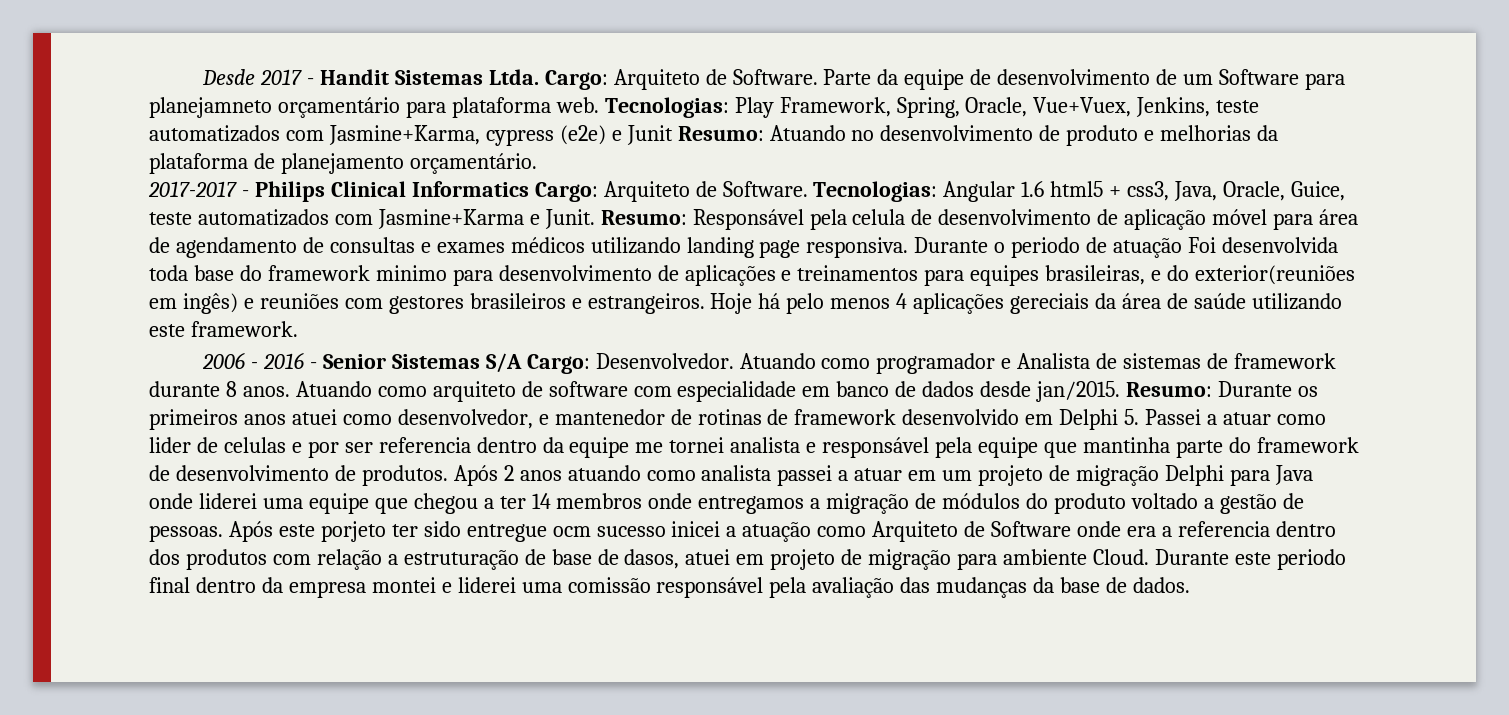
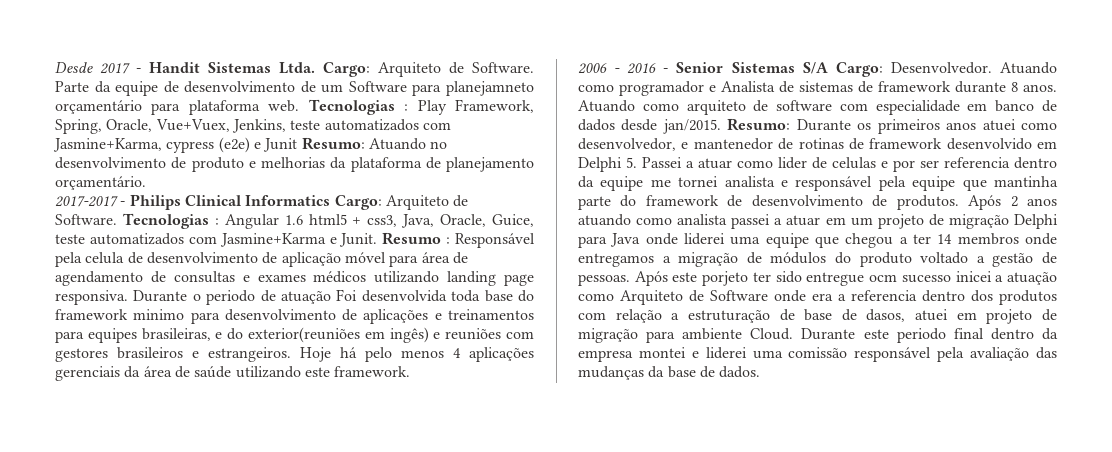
[604,97,729,118] Tecnologias: -> [308,99,409,115] Tecnologias :
[813,181,938,202] Tecnologias: -> [122,213,219,229] Tecnologias :
[600,210,687,225] Resumo: -> [382,232,451,245] Resumo :
[1010,293,1090,314] gereciais -> [55,366,120,381] gerenciais

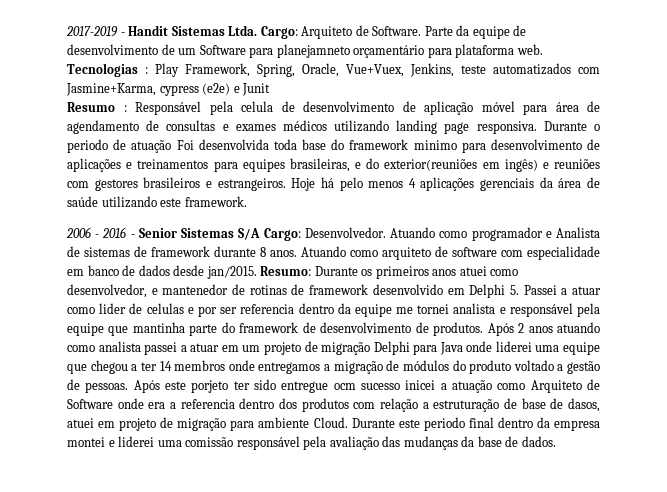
[55,62,130,74] Desde 2017 -> [66,26,118,37] 2017-2019
[301,137,448,150] [55,157,534,172] [55,176,146,190] [55,194,469,210] [55,213,534,229] [55,233,378,247] Resumo: Atuando no desenvolvimento de produto e melhorias da plataforma de planejamento orçamentário. // 2017-2017 - Philips Clinical Informatics Cargo: Arquiteto de Software. Tecnologias : Angular 1.6 html5 + css3, Java, Oracle, Guice, teste automatizados com Jasmine+Karma e Junit. -> (271, 89) //

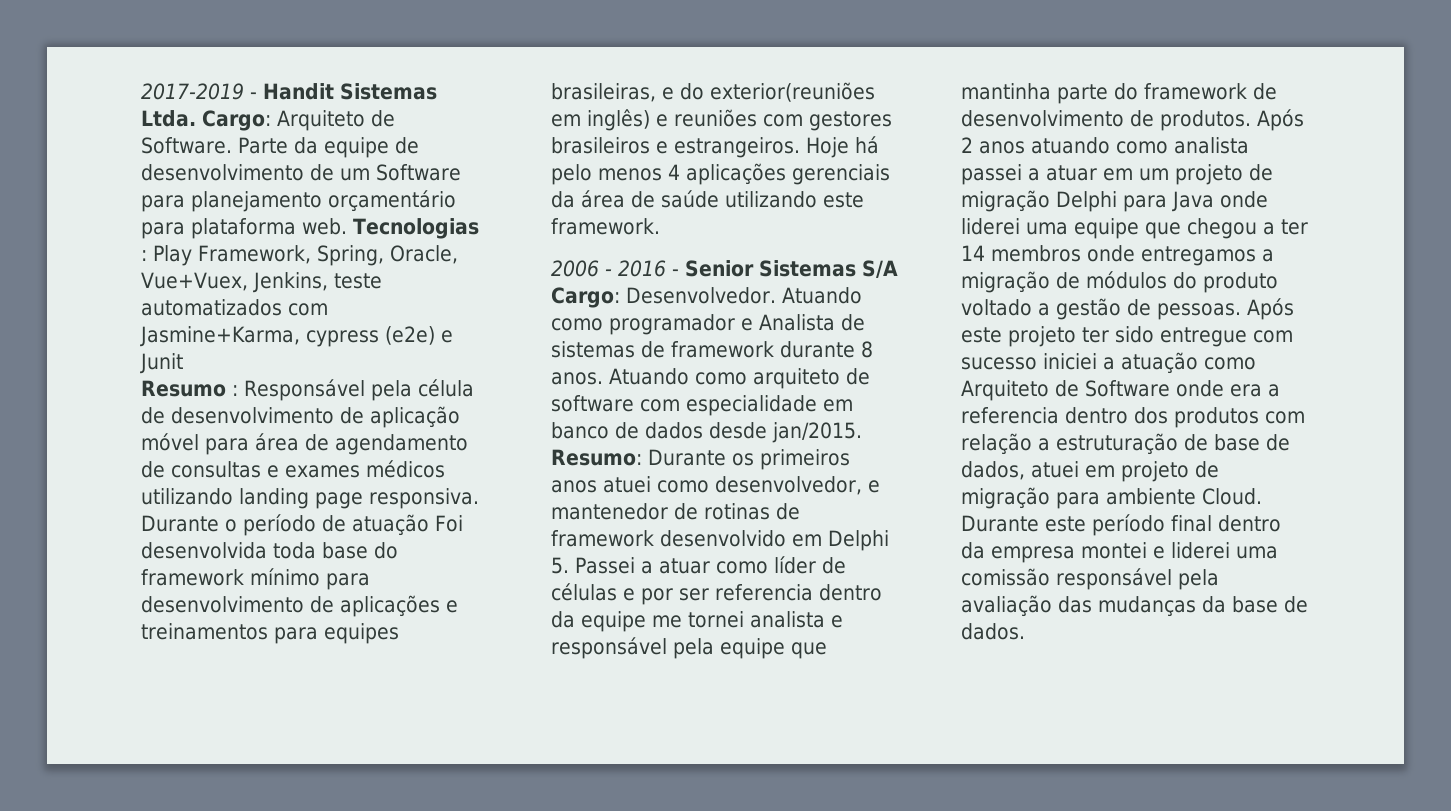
[276,44,350,58] planejamneto -> [191,191,322,212] planejamento
[241,101,273,112] celula -> [417,379,474,397] célula
[67,139,108,153] periodo -> [243,514,316,536] período
[413,140,457,150] minimo -> [250,568,320,586] mínimo
[504,159,538,172] ingês) -> [587,109,650,131] inglês)
[99,303,184,314] lider de celulas -> [773,556,846,574] [551,583,617,601] líder de células
[191,380,229,393] porjeto -> [1008,326,1076,347] projeto
[333,380,436,390] ocm sucesso inicei -> [1253,330,1293,343] [961,353,1097,370] com sucesso iniciei
[568,398,601,412] dasos, -> [961,461,1025,480] dados,
[423,417,465,431] periodo -> [1092,514,1165,536] período

